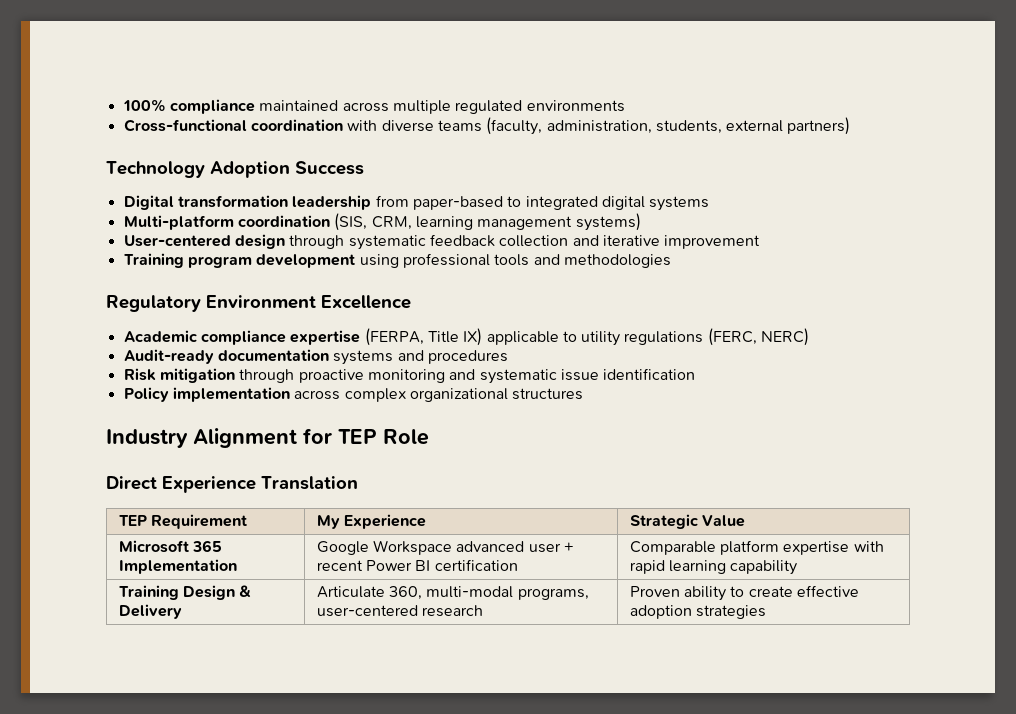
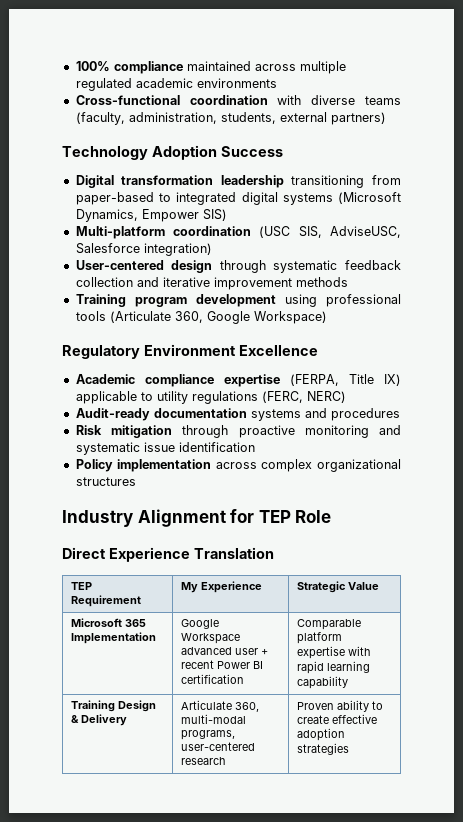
(523, 107) none -> [135,78,193,88] academic
(372, 202) none -> [291,175,365,188] transitioning
[123,213,641,231] // Multi-platform coordination (SIS, CRM, learning management systems) -> [338,192,401,204] [75,209,227,222] [75,226,401,239] [75,243,212,256] (Microsoft Dynamics, Empower SIS) // Multi-platform coordination (USC SIS, AdviseUSC, Salesforce integration)
(761, 242) none -> [295,277,348,287] methods
[533,254,671,268] and methodologies -> [109,311,327,324] (Articulate 360, Google Workspace)

